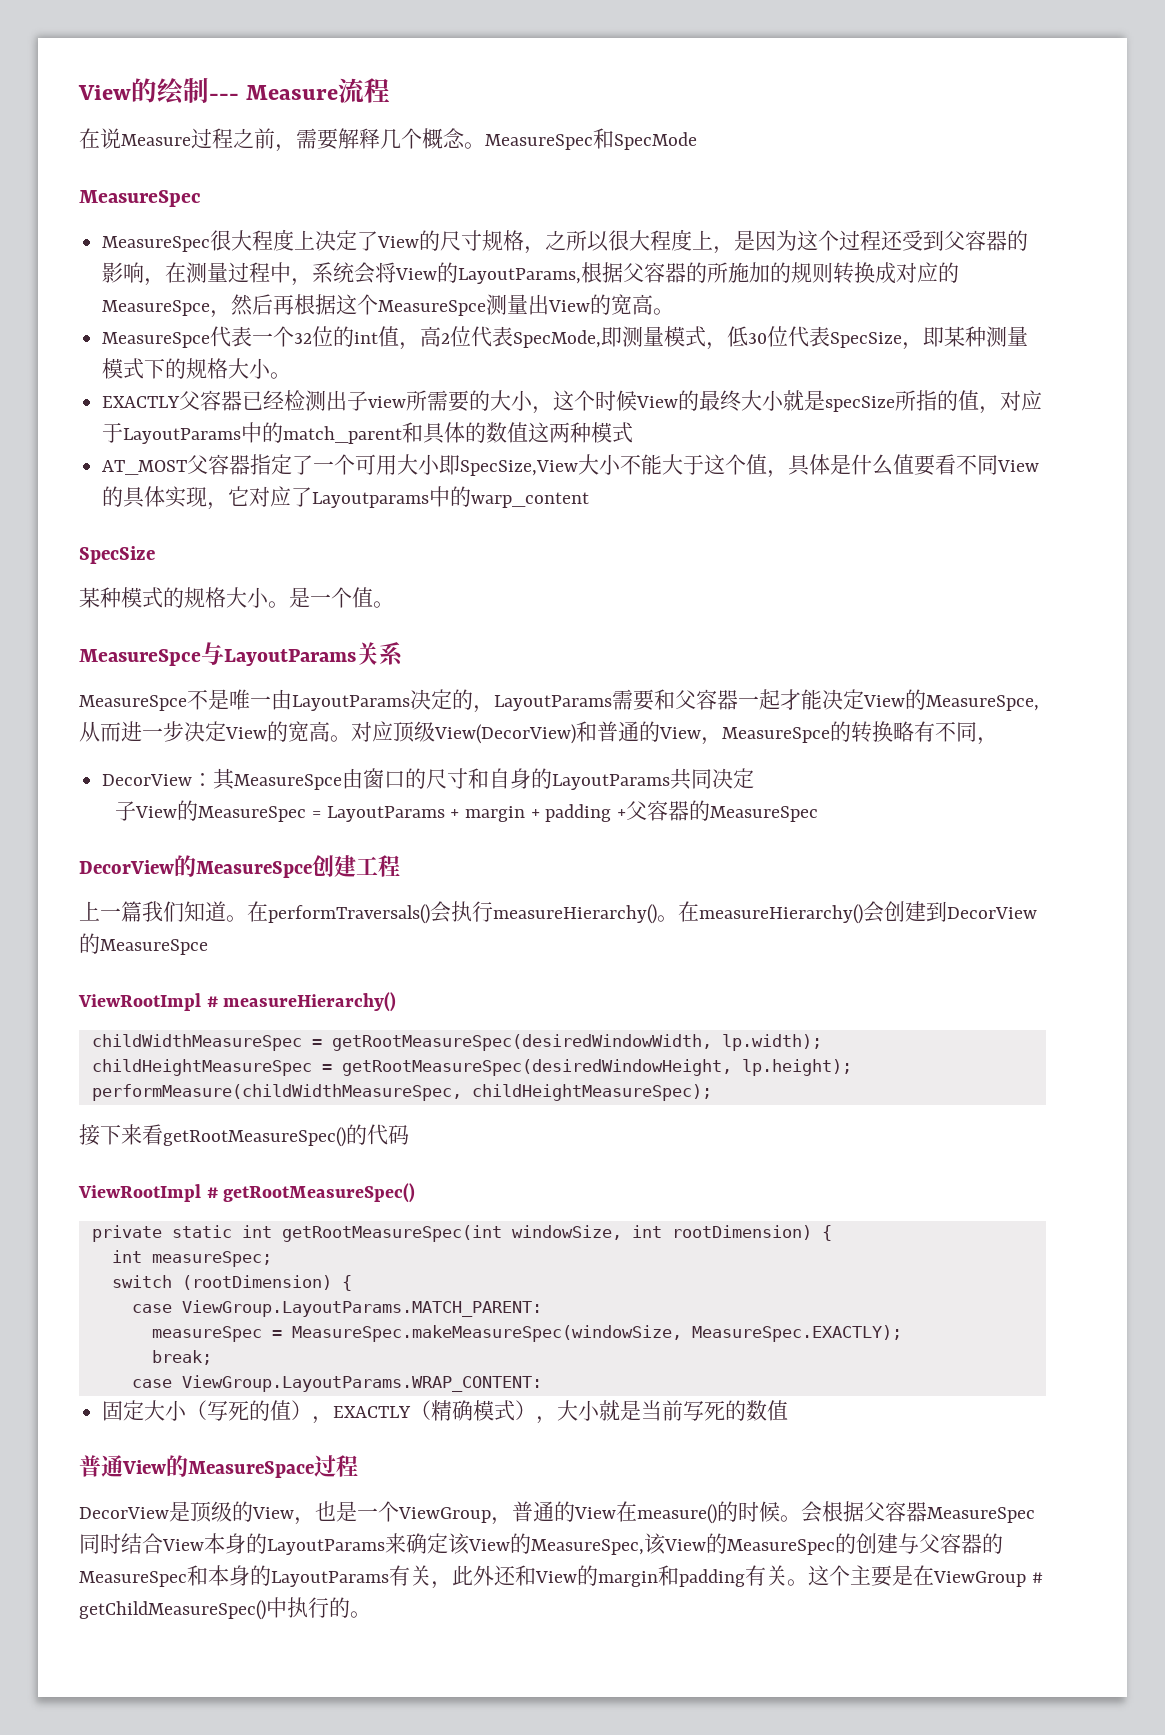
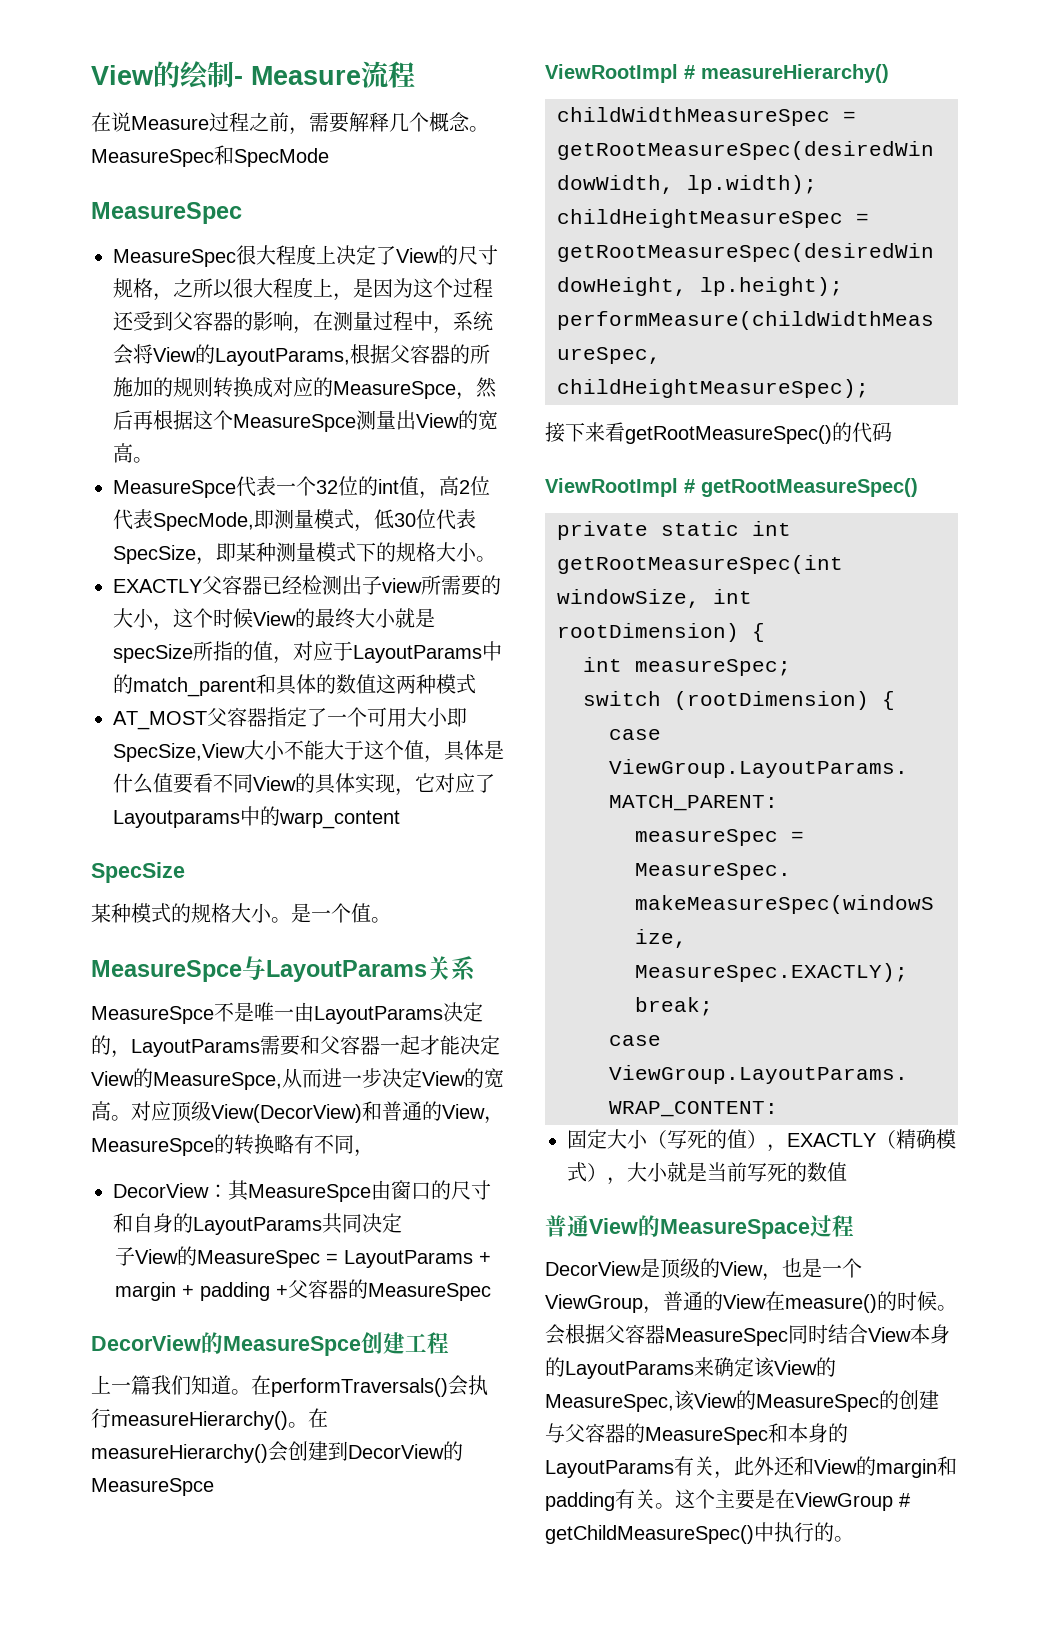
[209,93,239,100] --- -> [234,76,243,85] -

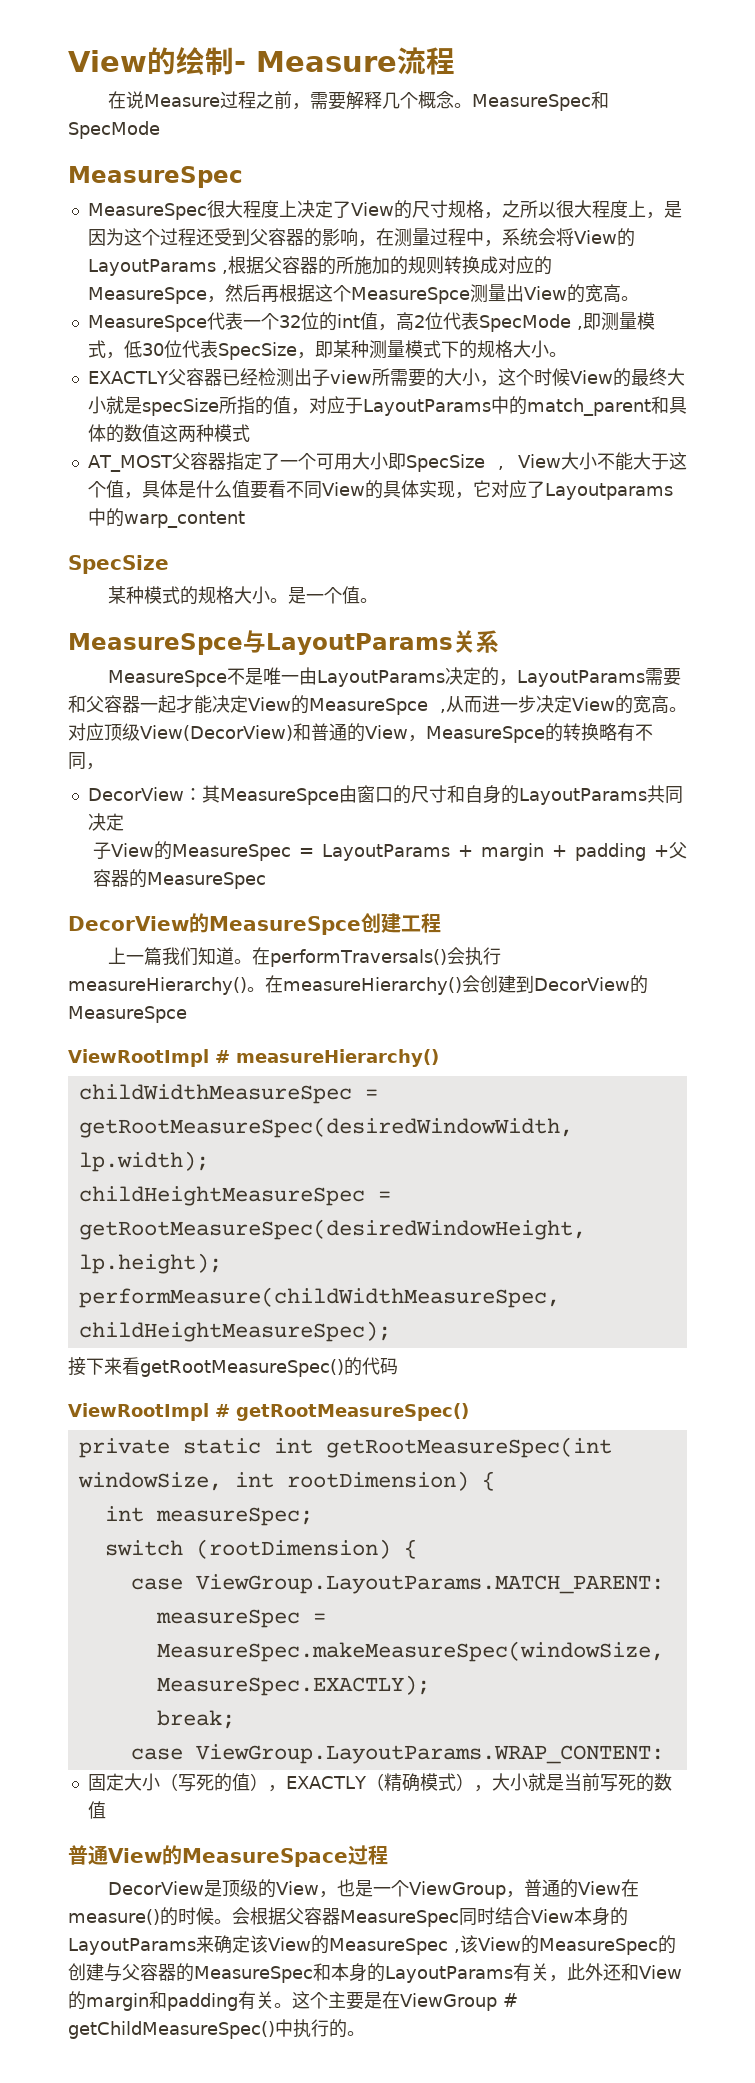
[215,348,350,366] LayoutParams, -> [87,259,228,276] LayoutParams ,
[153,512,254,531] SpecMode, -> [478,314,583,332] SpecMode ,
[113,743,245,762] SpecSize,View -> [405,454,561,472] SpecSize , View
[153,1072,282,1090] MeasureSpce, -> [309,698,446,715] MeasureSpce ,
[545,1394,674,1412] MeasureSpec, -> [328,1938,460,1955] MeasureSpec ,

